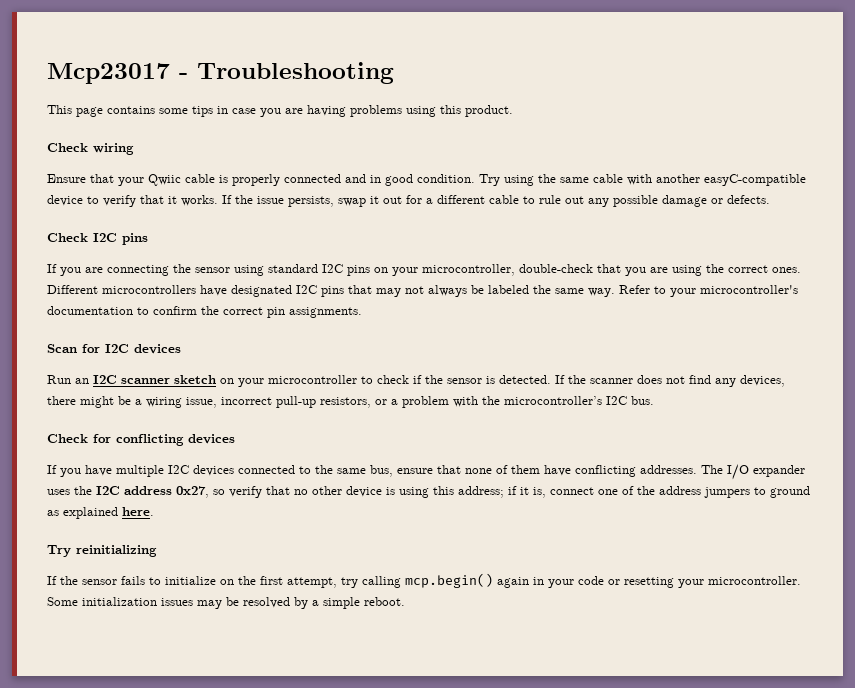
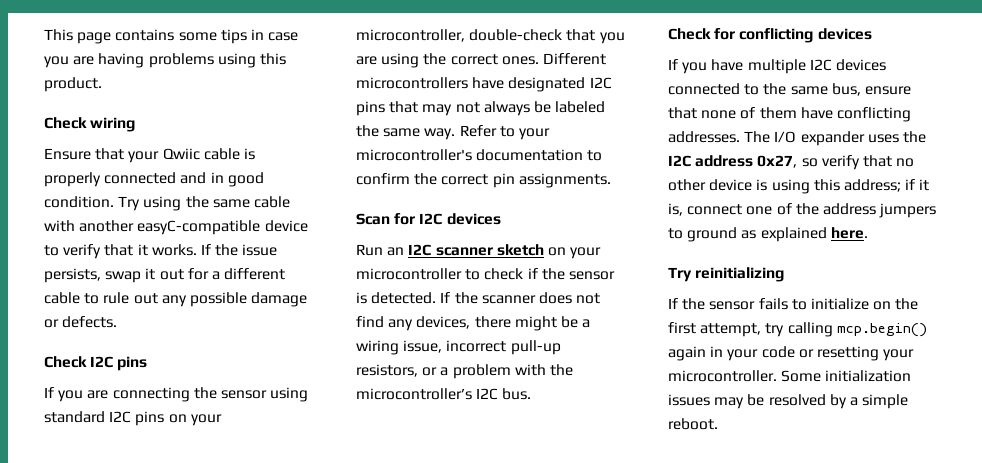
[47,62,394,84] Mcp23017 - Troubleshooting // -> (44, 35) none

